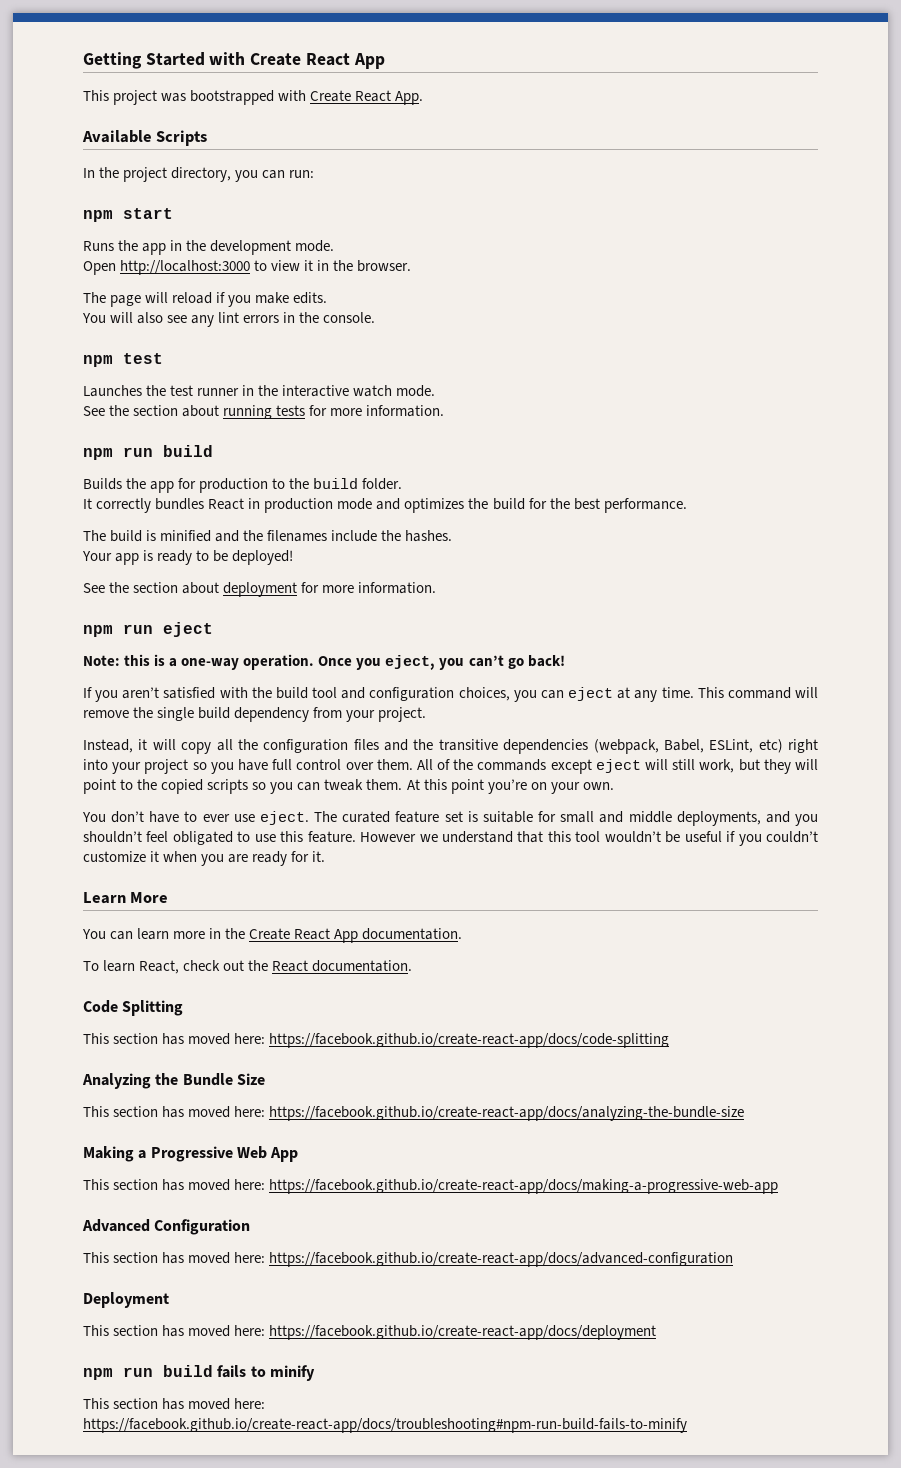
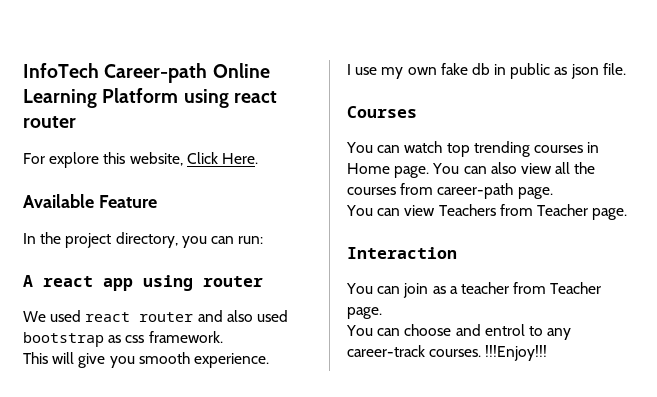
[83,52,385,69] [83,90,424,105] Getting Started with Create React App // This project was bootstrapped with Create React App. -> [23,63,270,83] [23,88,277,108] [23,116,76,128] [23,152,258,168] InfoTech Career-path Online Learning Platform using react router // For explore this website, Click Here.
[156,130,208,146] Scripts -> [98,195,157,208] Feature
[83,208,173,222] [83,240,335,255] [83,260,412,275] [83,292,328,307] [82,312,376,327] [83,353,163,367] [83,385,436,397] [83,405,445,419] [83,445,213,460] [83,478,403,493] [83,498,687,513] [83,530,453,542] [82,550,294,565] [83,582,437,597] [83,622,213,637] [83,654,565,670] [83,687,818,702] [83,707,427,722] [83,739,818,754] [83,759,818,774] [83,779,614,794] [82,811,818,826] [83,831,819,846] [83,851,326,866] [83,892,169,904] [82,928,463,943] [83,960,413,974] [83,1000,184,1016] [83,1033,670,1048] [82,1073,265,1089] [83,1106,745,1121] [83,1146,299,1162] [83,1179,779,1194] [82,1219,251,1235] [83,1252,734,1267] [83,1292,169,1308] [83,1325,657,1340] [83,1365,315,1381] [83,1398,266,1410] [83,1418,687,1433] npm start // Runs the app in the development mode. // Open http://localhost:3000 to view it in the browser. // The page will reload if you make edits. // You will also see any lint errors in the console. // npm test // Launches the test runner in the interactive watch mode. // See the section about running tests for more information. // npm run build // Builds the app for production to the build folder. // It correctly bundles React in production mode and optimizes the build for the best performance. // The build is minified and the filenames include the hashes. // Your app is ready to be deployed! // See the section about deployment for more information. // npm run eject // Note: this is a one-way operation. Once you eject, you can’t go back! // If you aren’t satisfied with the build tool and configuration choices, you can eject at any time. This command will remove the single build dependency from your project. // Instead, it will copy all the configuration files and the transitive dependencies (webpack, Babel, ESLint, etc) right into your project so you have full control over them. All of the commands except eject will still work, but they will point to the copied scripts so you can tweak them. At this point you’re on your own. // You don’t have to ever use eject. The curated feature set is suitable for small and middle deployments, and you shouldn’t feel obligated to use this feature. However we understand that this tool wouldn’t be useful if you couldn’t customize it when you are ready for it. // Learn More // You can learn more in the Create React App documentation. // To learn React, check out the React documentation. // Code Splitting // This section has moved here: https://facebook.github.io/create-react-app/docs/code-splitting // Analyzing the Bundle Size // This section has moved here: https://facebook.github.io/create-react-app/docs/analyzing-the-bundle-size // Making a Progressive Web App // This section has moved here: https://facebook.github.io/create-react-app/docs/making-a-progressive-web-app // Advanced Configuration // This section has moved here: https://facebook.github.io/create-react-app/docs/advanced-configuration // Deployment // This section has moved here: https://facebook.github.io/create-react-app/docs/deployment // npm run build fails to minify // This section has moved here: https://facebook.github.io/create-react-app/docs/troubleshooting#npm-run-build-fails-to-minify -> [23,275,263,291] [23,310,288,322] [23,331,223,347] [23,352,269,368] [347,63,626,79] [347,106,417,118] [346,141,600,157] [347,162,596,178] [347,183,553,199] [346,204,628,220] [347,247,457,259] [346,282,602,298] [347,307,382,319] [346,324,572,340] [347,345,548,361] A react app using router // We used react router and also used bootstrap as css framework. // This will give you smooth experience. // I use my own fake db in public as json file. // Courses // You can watch top trending courses in Home page. You can also view all the courses from career-path page. // You can view Teachers from Teacher page. // Interaction // You can join as a teacher from Teacher page. // You can choose and entrol to any career-track courses. !!!Enjoy!!!

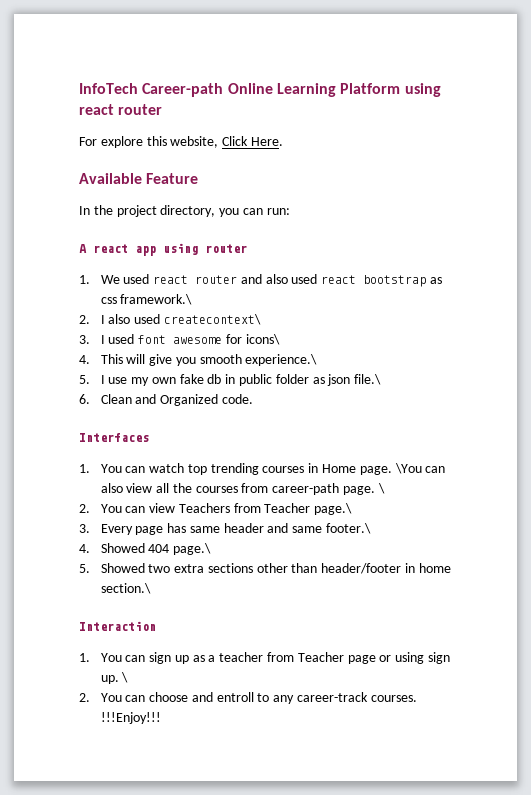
(263, 281) none -> [79,275,90,284] 1.
(288, 316) none -> [321,275,357,284] react
[148,331,223,343] framework. // -> [120,294,193,305] [79,314,261,325] [79,334,280,345] [79,355,90,364] framework.\ // 2. I also used createcontext\ // 3. I used font awesome for icons\ // 4.
[193,353,269,368] experience. // -> [245,354,318,366] [79,375,90,384] experience.\ // 5.
(551, 71) none -> [275,374,309,384] folder
[602,63,626,75] [347,106,417,118] file. // Courses // -> [354,374,382,385] [79,394,253,406] [79,433,149,442] [79,464,90,473] file.\ // 6. Clean and Organized code. // Interfaces // 1.
[432,163,460,174] You -> [394,463,422,474] \You
(553, 193) // -> [377,483,385,494] [79,504,90,513] \ // 2.
[592,208,628,220] page. -> [314,503,353,515] [79,523,371,535] [79,543,212,555] [79,563,451,574] [100,583,151,594] page.\ // 3. Every page has same header and same footer.\ // 4. Showed 404 page.\ // 5. Showed two extra sections other than header/footer in home section.\
[346,283,429,298] You can join -> [79,652,189,664] 1. You can sign up
[347,307,382,319] page. // -> [347,652,450,664] [100,672,129,684] [79,693,90,702] page or using sign up. \ // 2.
[484,324,525,336] entrol -> [216,692,254,702] entroll

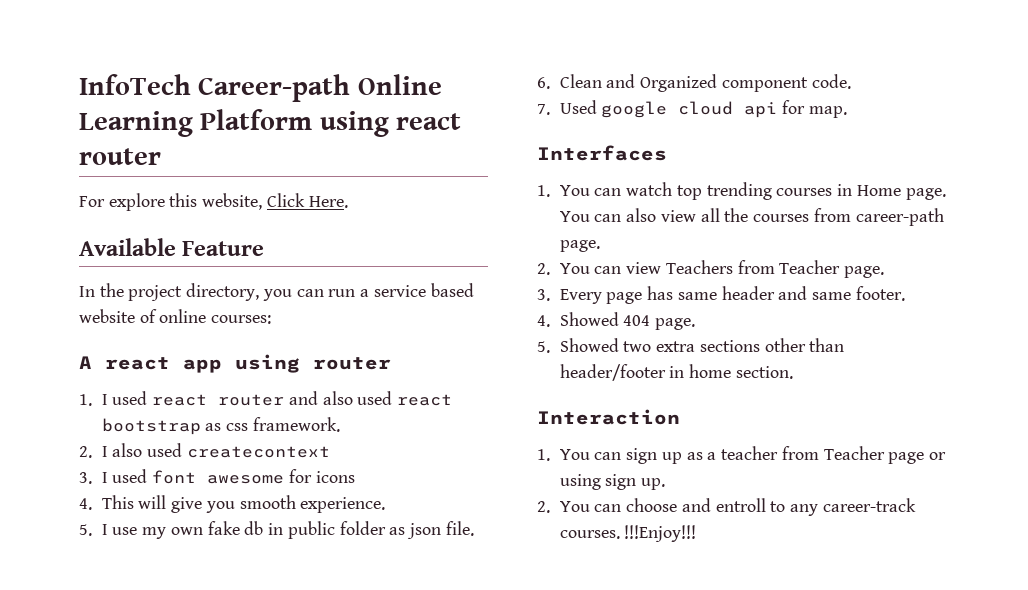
[266,208,290,215] run: -> [328,283,474,297] [79,309,272,324] run a service based website of online courses:
[100,275,120,284] We -> [101,394,108,405] I
[120,294,193,305] framework.\ -> [252,417,340,432] framework.
[163,314,261,325] createcontext\ -> [186,446,330,458] createcontext
[245,334,280,345] icons\ -> [315,471,355,483] icons
[245,354,318,366] experience.\ -> [300,497,386,513] experience.
[354,374,382,385] file.\ -> [445,521,474,536] file.
(219, 400) none -> [721,77,808,92] component
(253, 399) none -> [537,100,847,118] // 7. Used google cloud api for map.
[394,463,422,474] \You -> [559,211,590,222] You
[377,483,385,494] \ -> (600, 246) none
[314,503,353,515] page.\ -> [844,266,885,278] page.
[325,523,371,534] footer.\ -> [855,286,905,301] footer.
[173,543,212,555] page.\ -> [655,318,696,330] page.
[100,583,151,594] section.\ -> [735,366,793,379] section.
[121,672,129,683] \ -> (666, 484) none

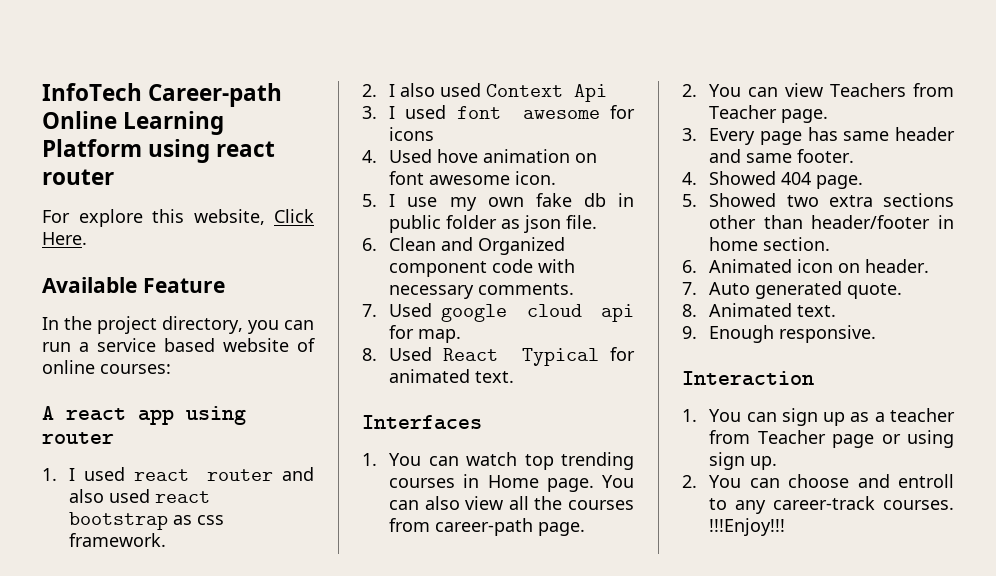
[186,446,330,458] createcontext -> [486,84,608,102] Context Api
[101,495,386,513] This will give you smooth experience. -> [389,149,598,163] [389,171,557,185] Used hove animation on font awesome icon.
[811,74,851,89] code. -> [492,259,576,273] [389,283,575,299] code with necessary comments.
(847, 112) none -> [362,347,635,366] [389,369,515,383] // 8. Used React Typical for animated text.
(793, 372) none -> [682,259,930,273] [682,281,903,299] [682,303,837,317] [682,325,877,343] // 6. Animated icon on header. // 7. Auto generated quote. // 8. Animated text. // 9. Enough responsive.

